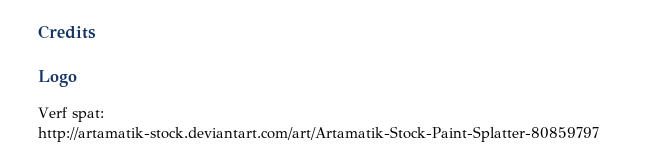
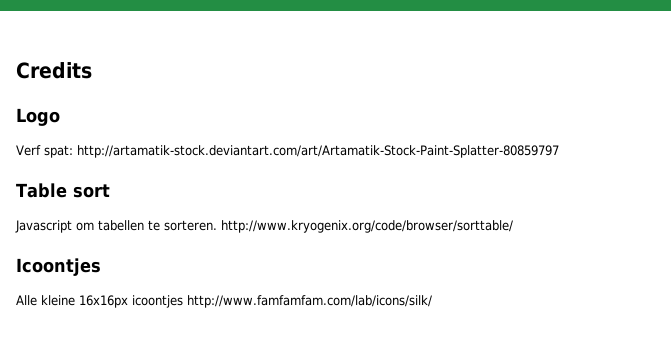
(599, 134) none -> [16,183,110,198] [15,220,513,233] [16,258,101,276] [16,295,432,308] // Table sort // Javascript om tabellen te sorteren. http://www.kryogenix.org/code/browser/sorttable/ // Icoontjes // Alle kleine 16x16px icoontjes http://www.famfamfam.com/lab/icons/silk/

